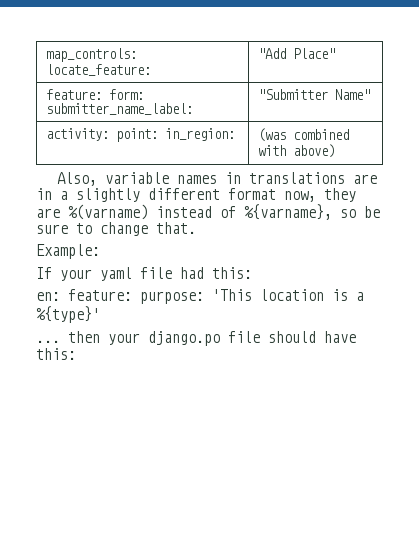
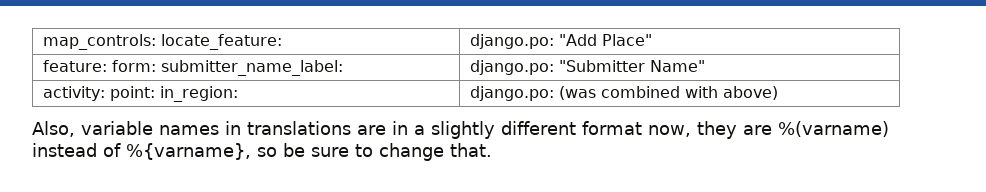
(151, 70) none -> [469,34,554,49] django.po:
(193, 109) none -> [469,60,554,75] django.po:
(235, 134) none -> [469,86,554,101] django.po:
[36,244,100,259] [36,267,252,281] [36,289,364,304] [36,306,100,323] [36,331,356,346] [36,348,76,360] // Example: // If your yaml file had this: // en: feature: purpose: 'This location is a %{type}' // ... then your django.po file should have this: -> (492, 150) none

